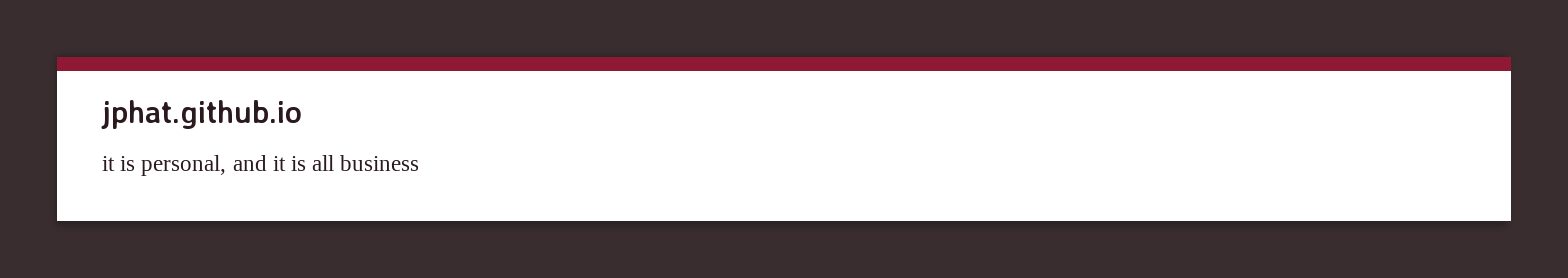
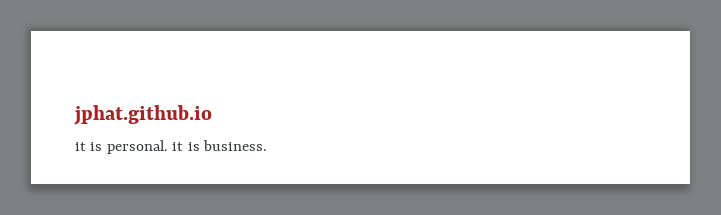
[141,155,420,176] personal, and it is all business -> [106,140,268,154] personal. it is business.

